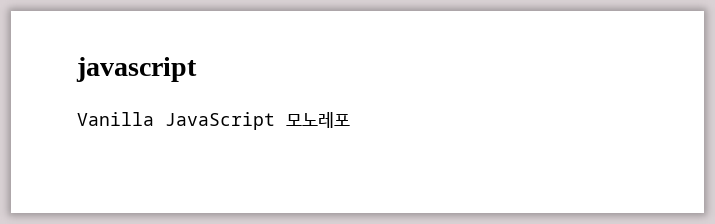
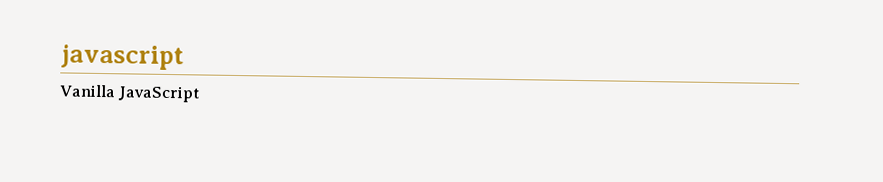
[286,112,350,128] 모노레포 -> (202, 94) none

